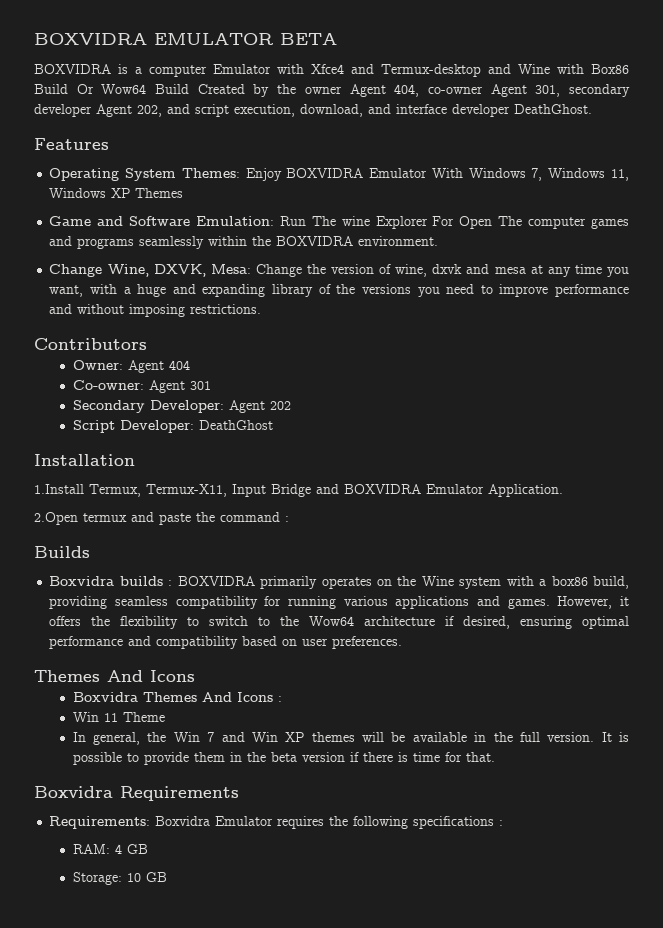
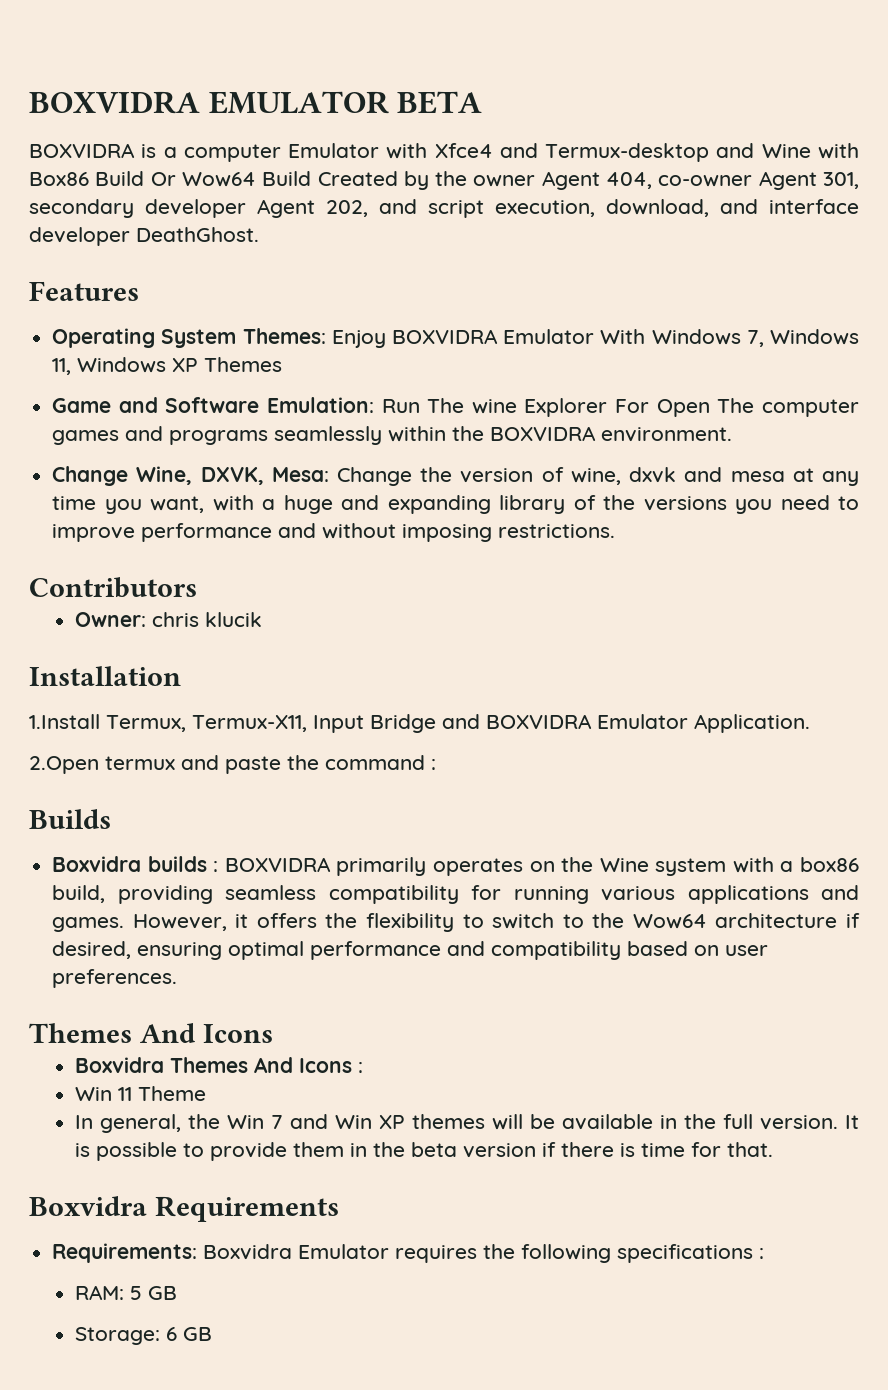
[127,360,190,373] [72,380,211,393] [72,400,291,413] [72,420,273,433] Agent 404 // Co-owner: Agent 301 // Secondary Developer: Agent 202 // Script Developer: DeathGhost -> [152,612,263,627] chris klucik
[114,844,122,854] 4 -> [130,1286,143,1300] 5
[126,873,141,882] 10 -> [166,1327,178,1341] 6

